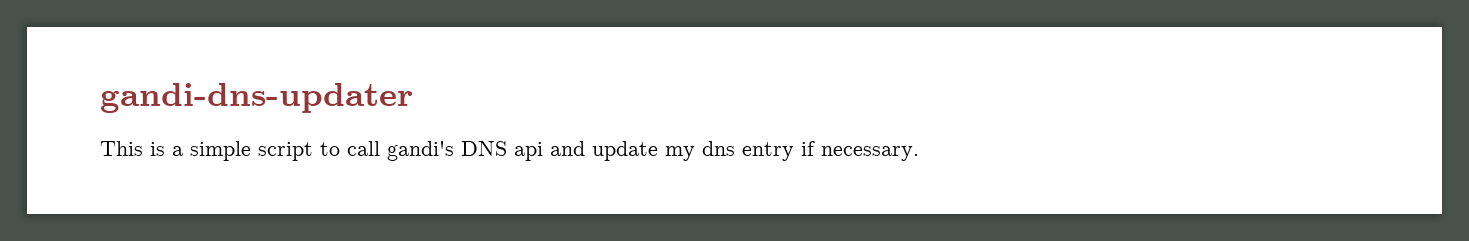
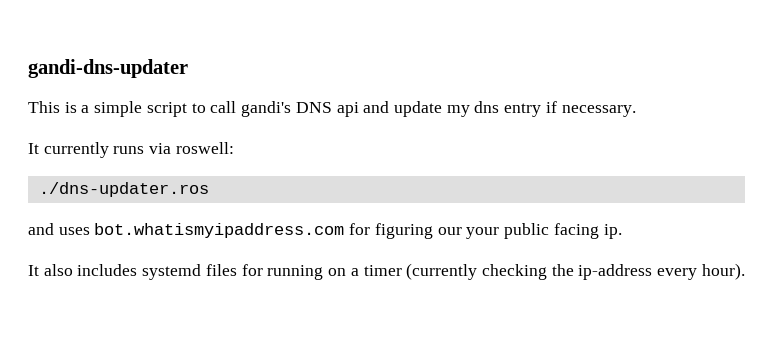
(919, 153) none -> [28,142,234,158] [38,182,209,197] [28,223,622,239] [28,263,745,280] // It currently runs via roswell: // ./dns-updater.ros // and uses bot.whatismyipaddress.com for figuring our your public facing ip. // It also includes systemd files for running on a timer (currently checking the ip-address every hour).

